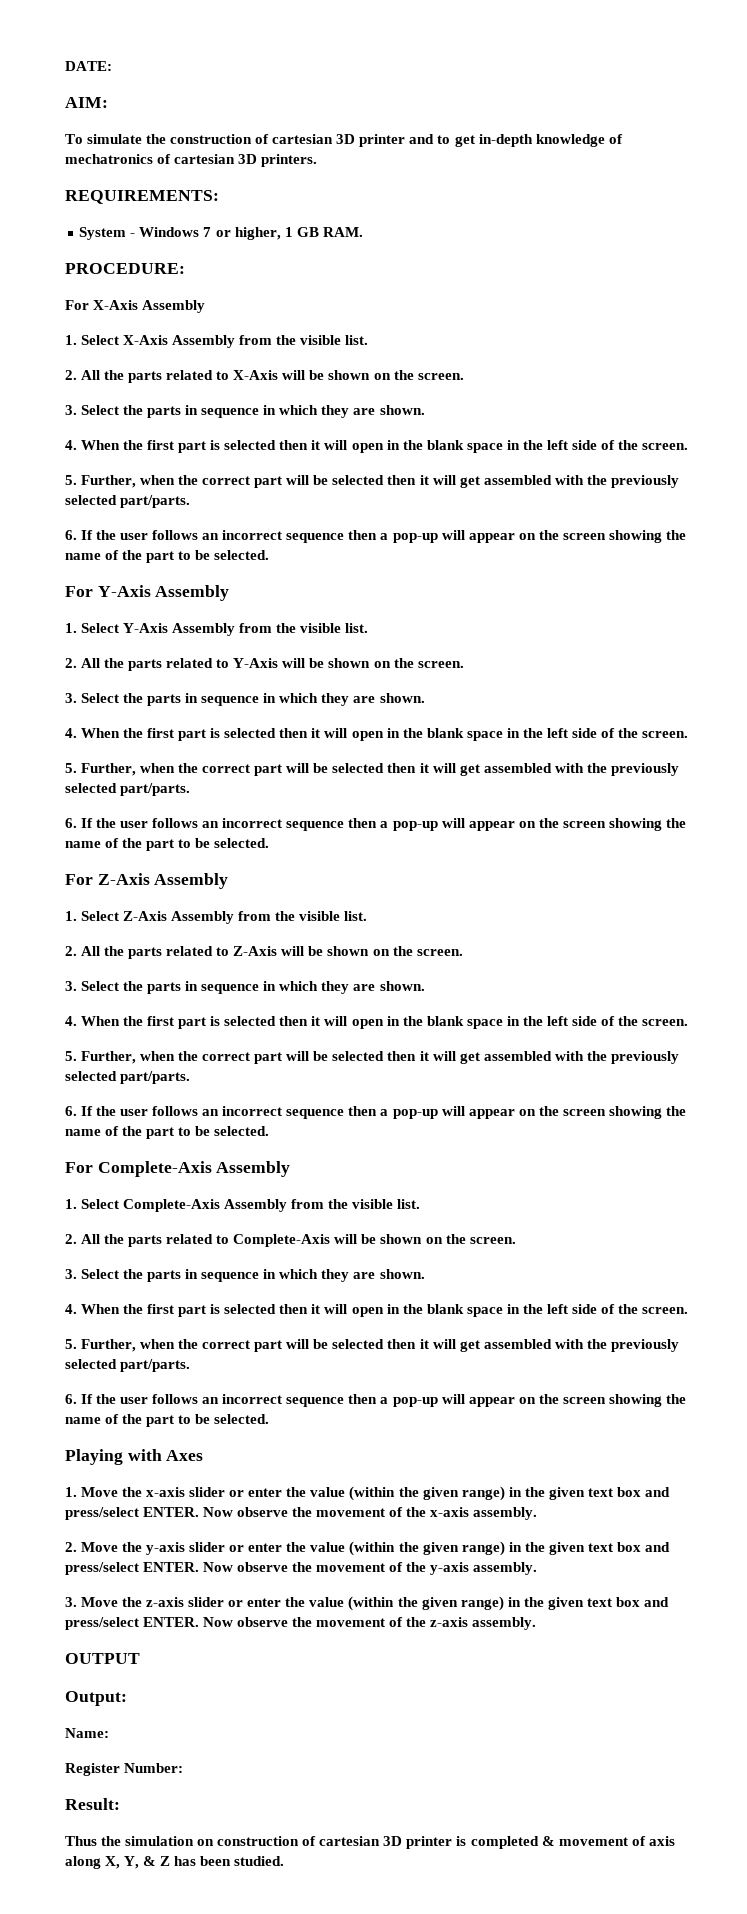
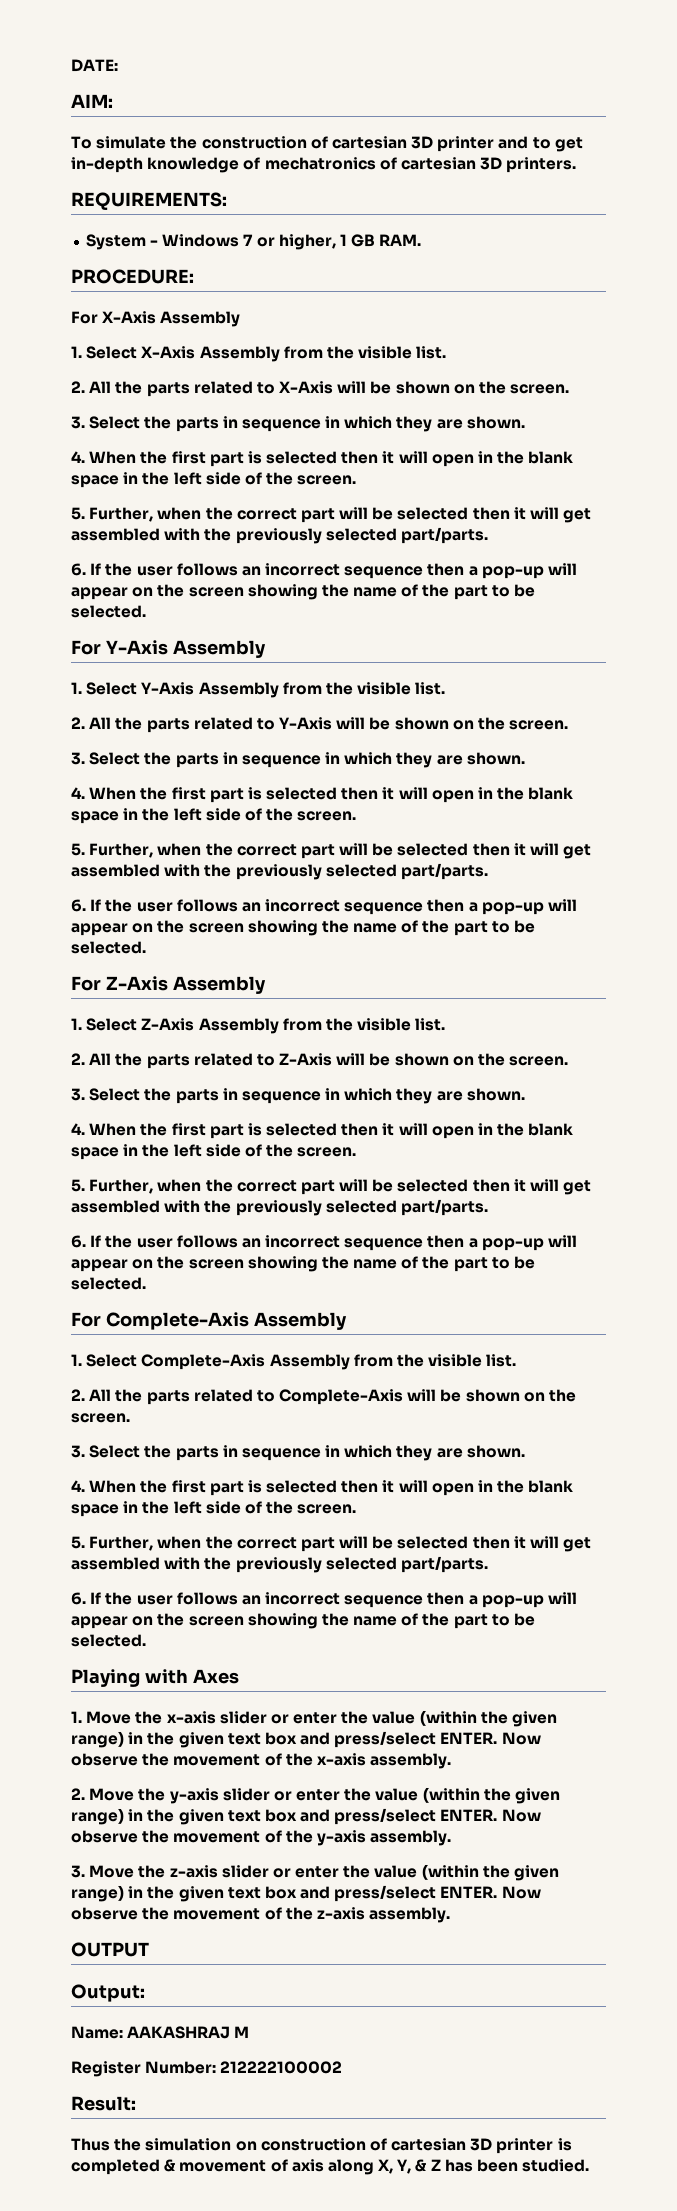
(109, 1733) none -> [127,2026,250,2039] AAKASHRAJ M
(184, 1768) none -> [220,2061,343,2074] 212222100002

